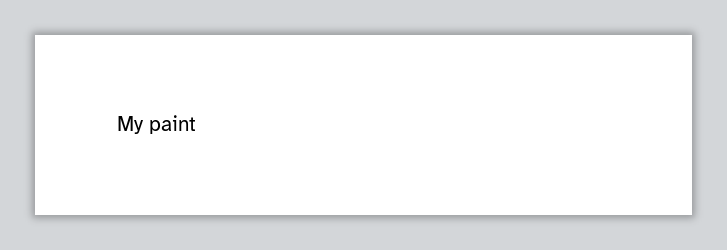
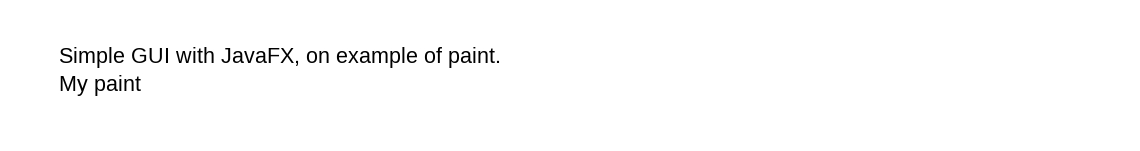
(117, 125) none -> [59,47,501,68] Simple GUI with JavaFX, on example of paint. //

